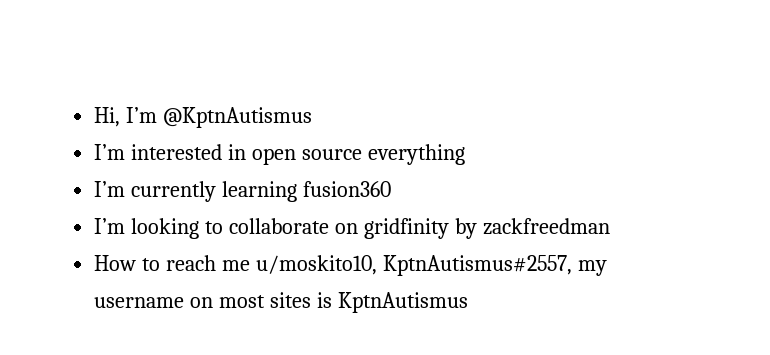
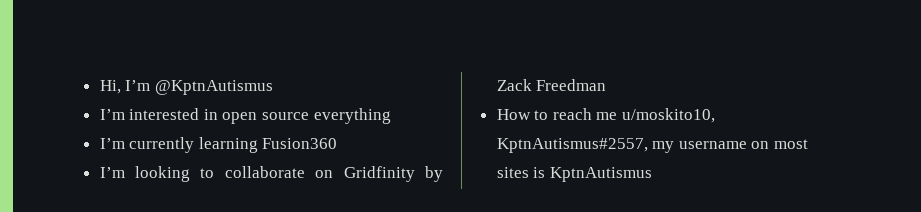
[303,181,392,197] fusion360 -> [262,138,338,149] Fusion360
[363,218,610,239] gridfinity by zackfreedman -> [343,166,443,182] [496,79,607,91] Gridfinity by Zack Freedman

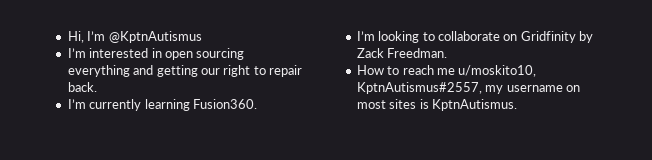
[262,112,310,120] source -> [196,48,245,60] sourcing
(391, 116) none -> [133,65,302,77] [67,82,97,92] and getting our right to repair back.
[262,138,338,149] Fusion360 -> [192,99,257,109] Fusion360.
[536,79,607,91] Freedman -> [387,48,448,58] Freedman.
[549,167,652,182] KptnAutismus -> [431,99,517,111] KptnAutismus.

